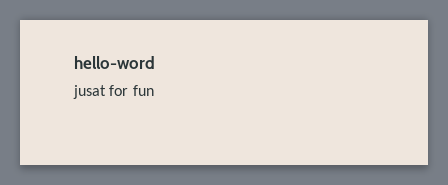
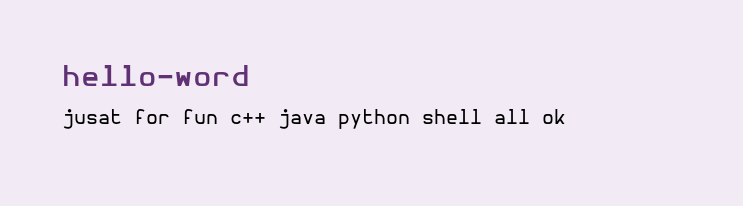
(154, 90) none -> [230,109,566,129] c++ java python shell all ok

